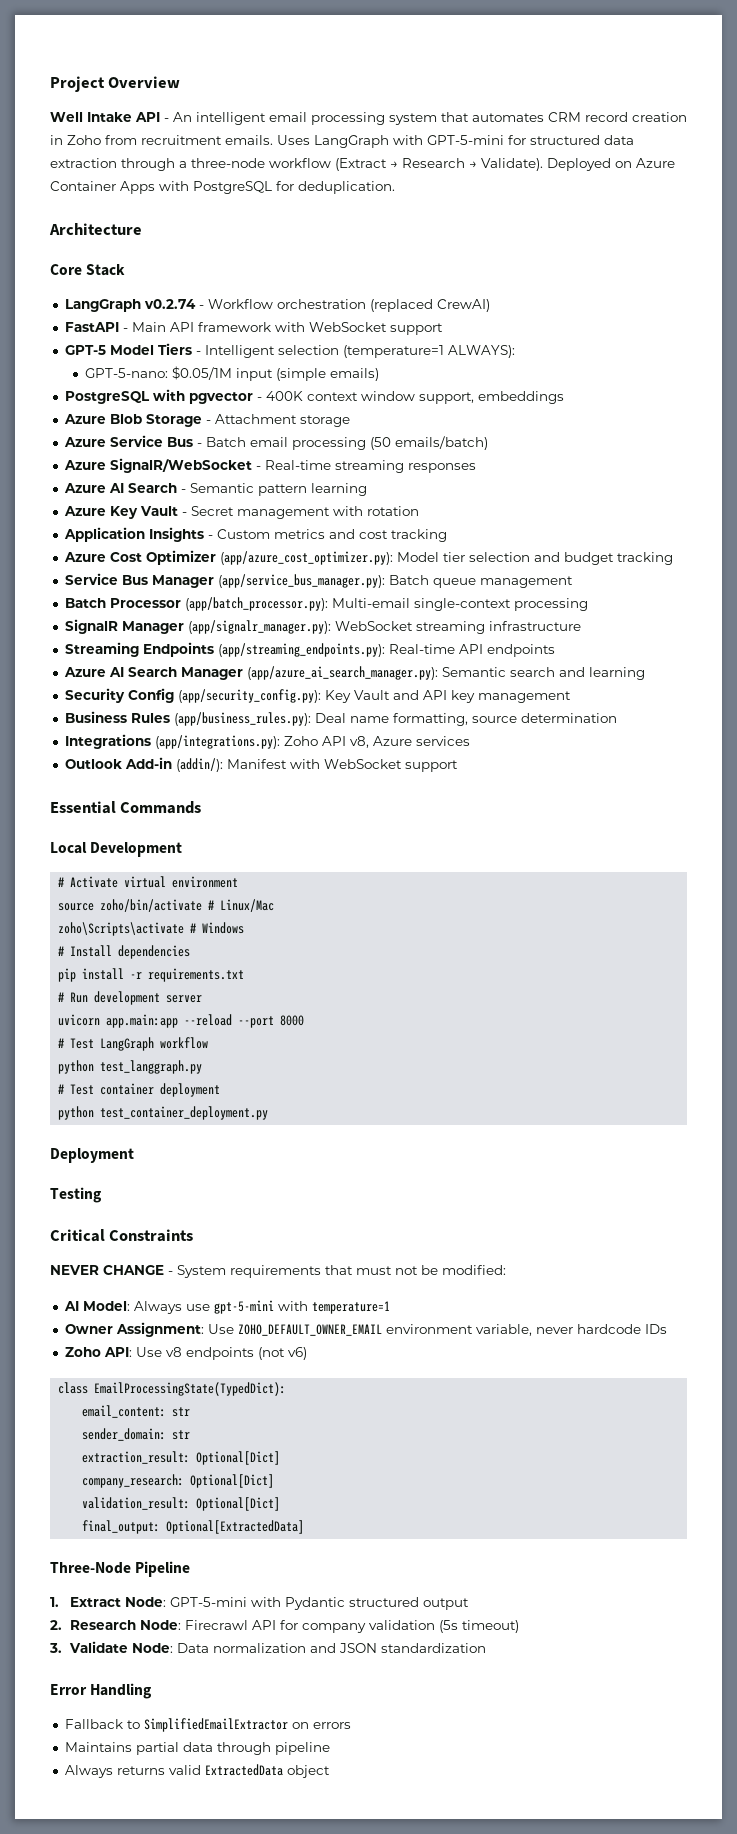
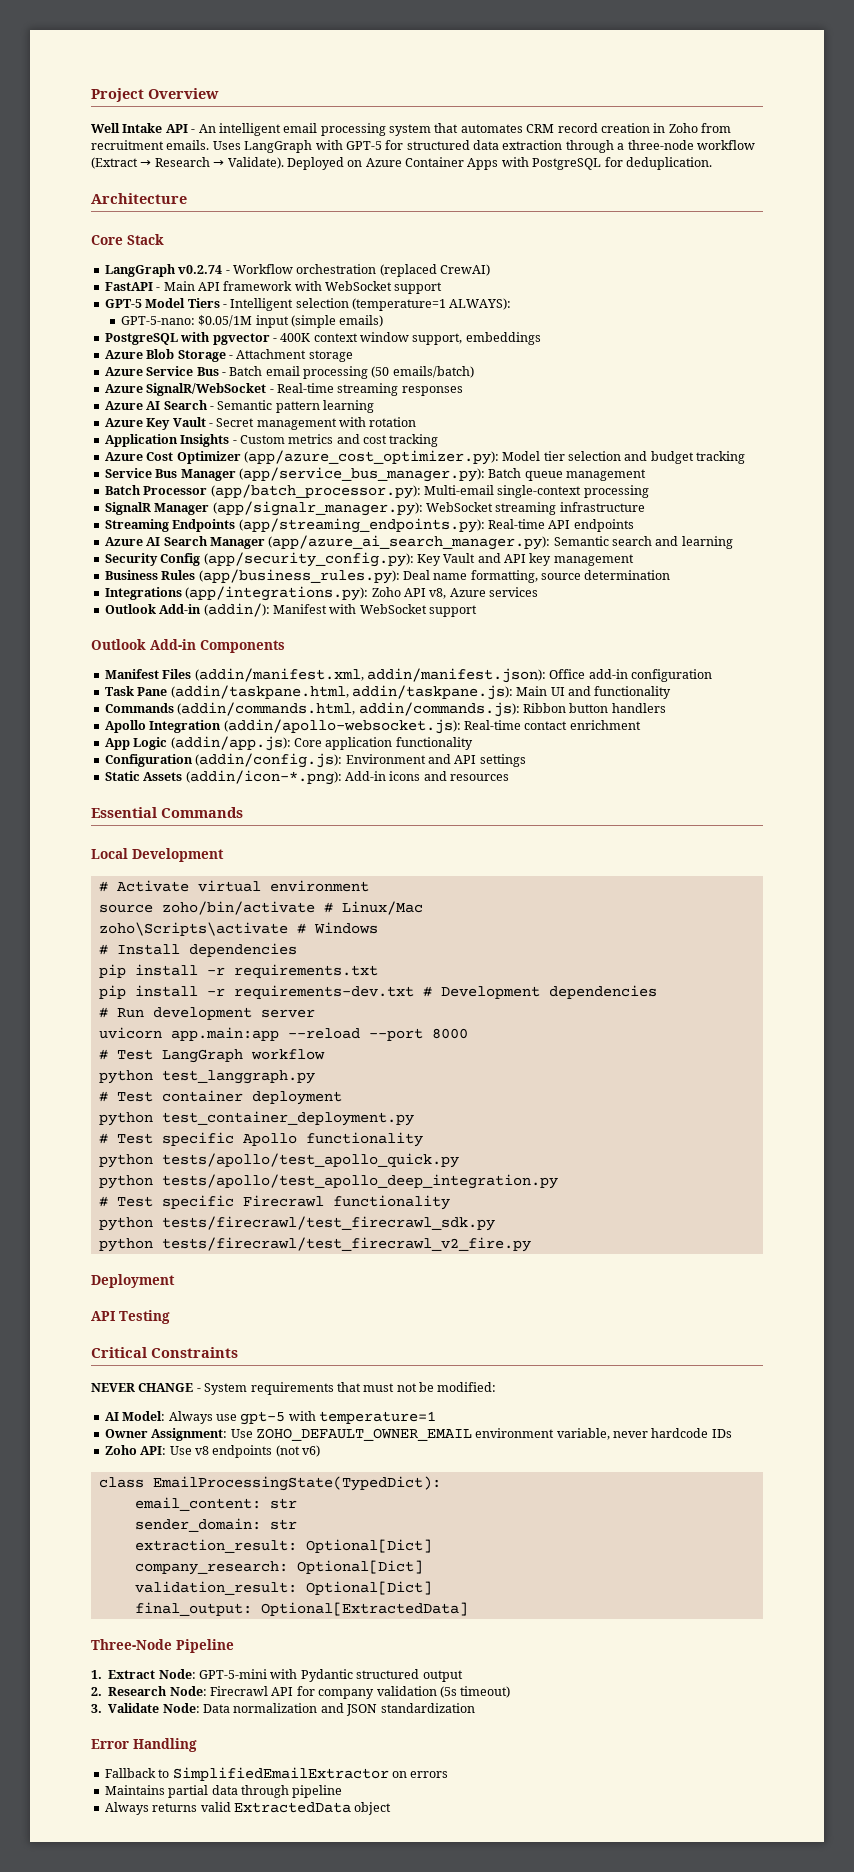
[427,135,504,145] GPT-5-mini -> [345,141,382,150] GPT-5
(458, 766) none -> [91,639,285,653] [104,668,712,683] [104,685,672,700] [104,702,666,717] [104,719,641,734] [104,736,473,751] [104,753,526,768] [104,770,509,785] // Outlook Add-in Components // Manifest Files (addin/manifest.xml, addin/manifest.json): Office add-in configuration // Task Pane (addin/taskpane.html, addin/taskpane.js): Main UI and functionality // Commands (addin/commands.html, addin/commands.js): Ribbon button handlers // Apollo Integration (addin/apollo-websocket.js): Real-time contact enrichment // App Logic (addin/app.js): Core application functionality // Configuration (addin/config.js): Environment and API settings // Static Assets (addin/icon-*.png): Add-in icons and resources
(245, 975) none -> [98,985,657,999] // pip install -r requirements-dev.txt # Development dependencies
(269, 1113) none -> [98,1132,423,1147] [98,1153,459,1168] [98,1174,558,1189] [98,1195,450,1210] [98,1216,495,1231] [98,1237,531,1252] // # Test specific Apollo functionality // python tests/apollo/test_apollo_quick.py // python tests/apollo/test_apollo_deep_integration.py // # Test specific Firecrawl functionality // python tests/firecrawl/test_firecrawl_sdk.py // python tests/firecrawl/test_firecrawl_v2_fire.py
(134, 1155) none -> [91,1311,116,1321] API
[213,1300,274,1314] gpt-5-mini -> [240,1411,286,1425] gpt-5

